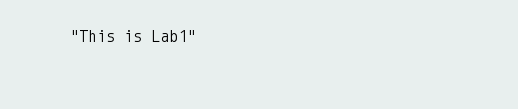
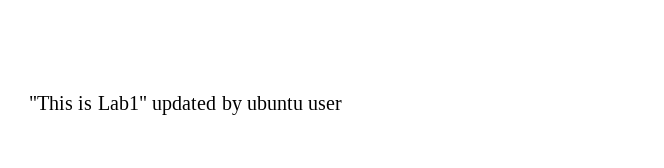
(196, 36) none -> [152,96,343,115] updated by ubuntu user

